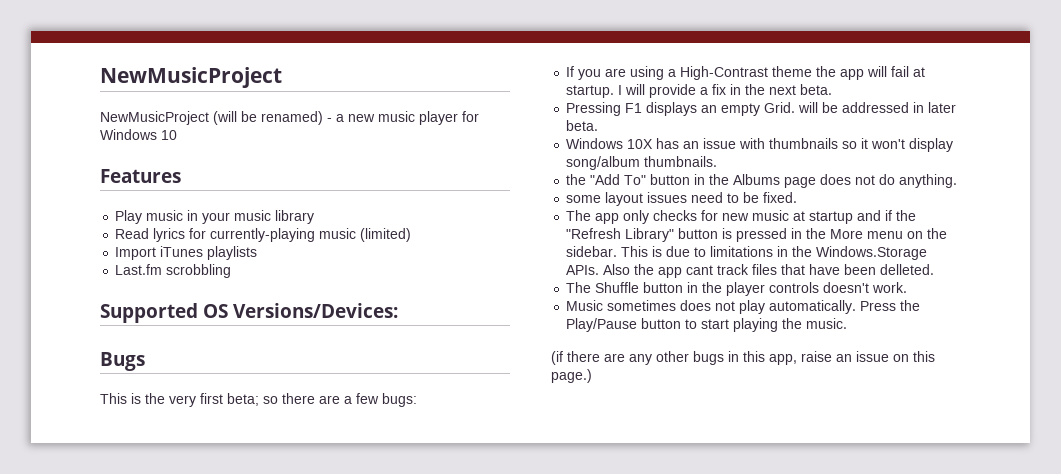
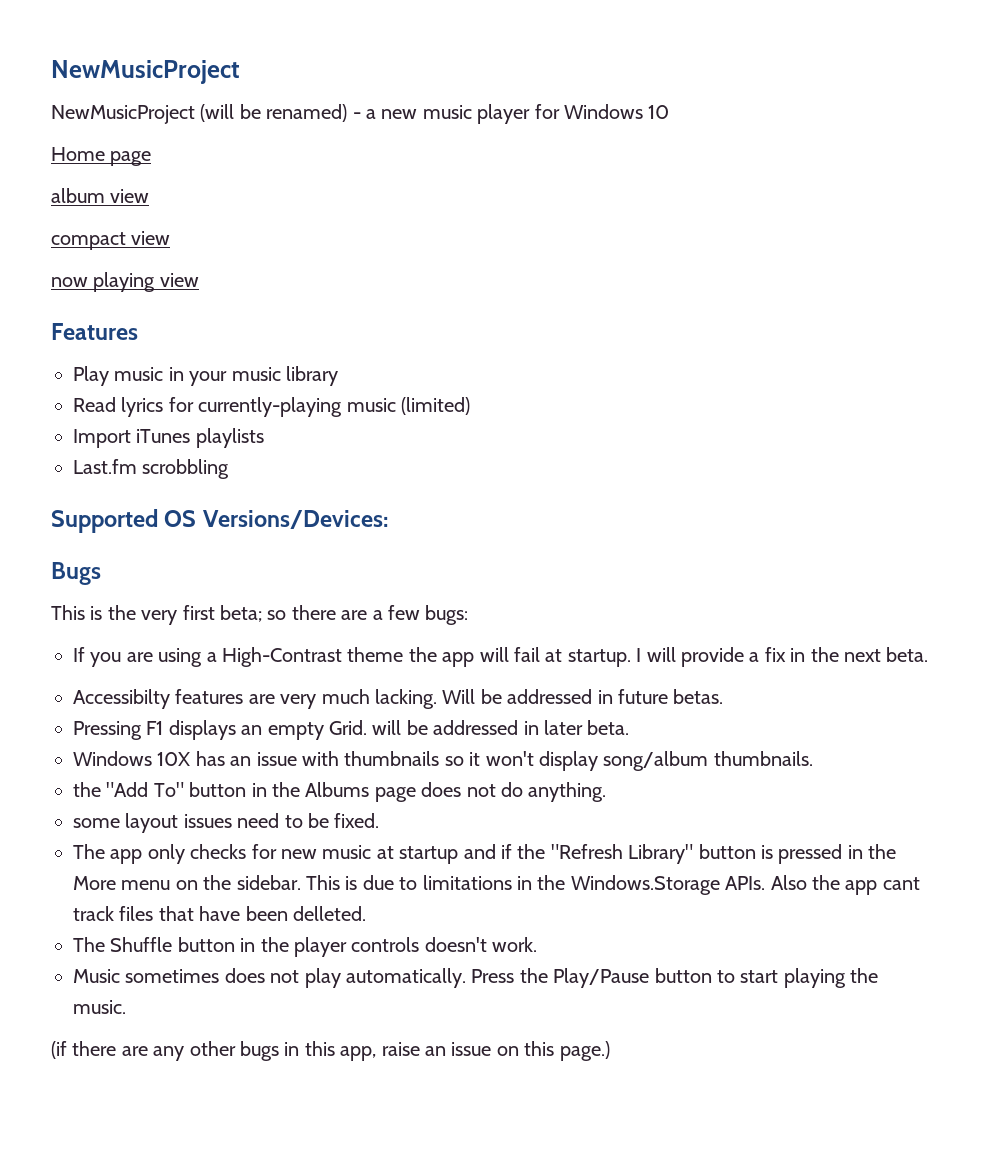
(177, 135) none -> [51,147,152,166] [51,188,150,203] [51,231,171,250] [51,272,199,292] // Home page // album view // compact view // now playing view
(833, 89) none -> [73,689,724,709] // Accessibilty features are very much lacking. Will be addressed in future betas.

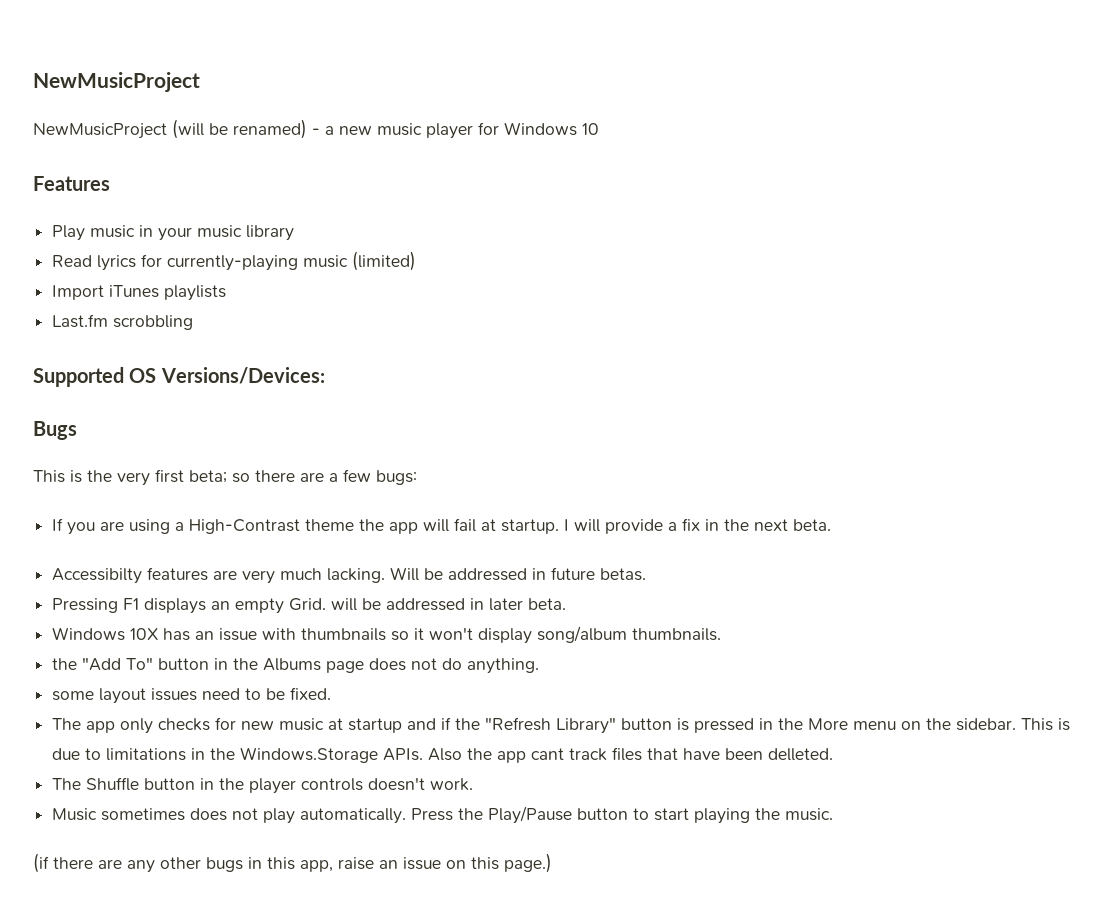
[51,147,152,166] [51,188,150,203] [51,231,171,250] [51,272,199,292] // Home page // album view // compact view // now playing view -> (599, 129) none

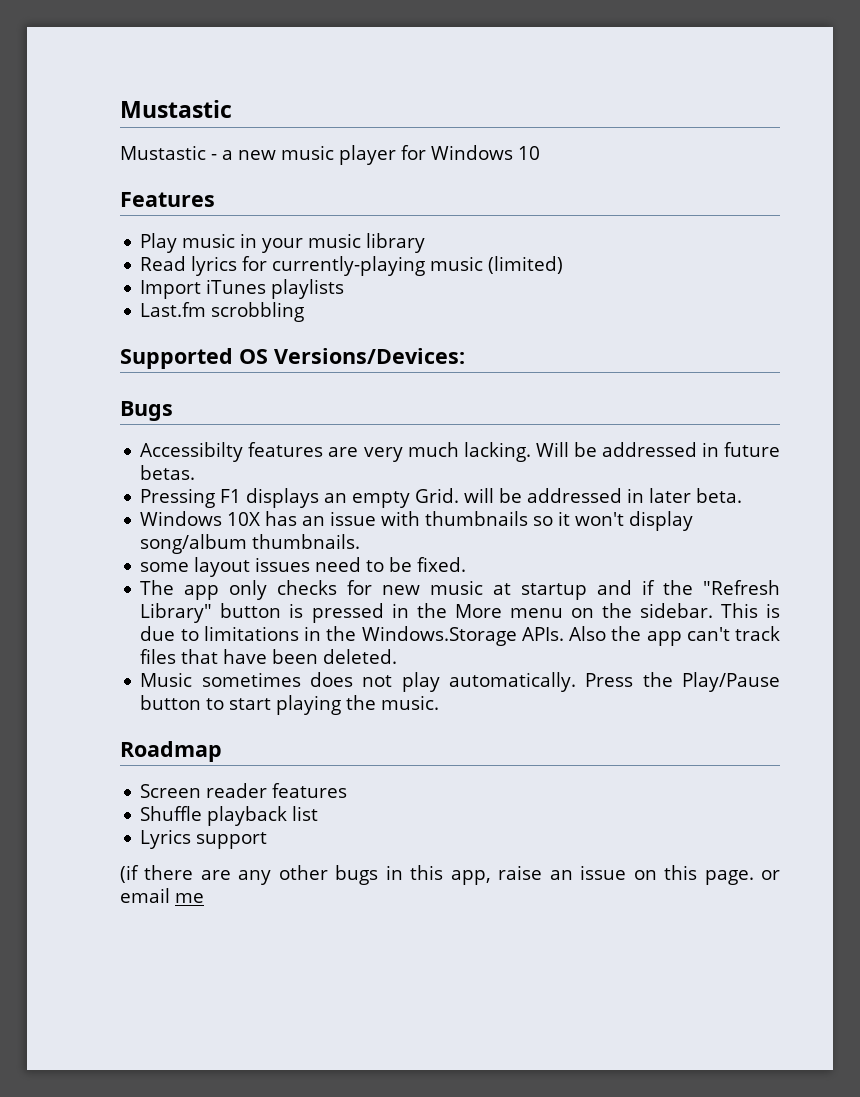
[33,72,200,92] [33,119,307,139] NewMusicProject // NewMusicProject (will be renamed) -> [120,100,232,118] [120,145,206,160] Mustastic // Mustastic
[33,469,417,486] [52,518,832,535] // This is the very first beta; so there are a few bugs: // If you are using a High-Contrast theme the app will fail at startup. I will provide a fix in the next beta. -> (173, 411) none
[52,657,540,674] // the "Add To" button in the Albums page does not do anything. -> (361, 541) none
[531,748,565,760] cant -> [686,627,730,641] can't
[768,748,834,761] [52,777,474,794] delleted. // The Shuffle button in the player controls doesn't work. -> [323,649,398,664] deleted.
(834, 814) none -> [120,741,222,762] [140,783,348,798] [140,806,319,826] [140,829,268,849] // Roadmap // Screen reader features // Shuffle playback list // Lyrics support
[504,853,552,873] page.) -> [704,870,780,885] [120,888,204,903] page. or email me

